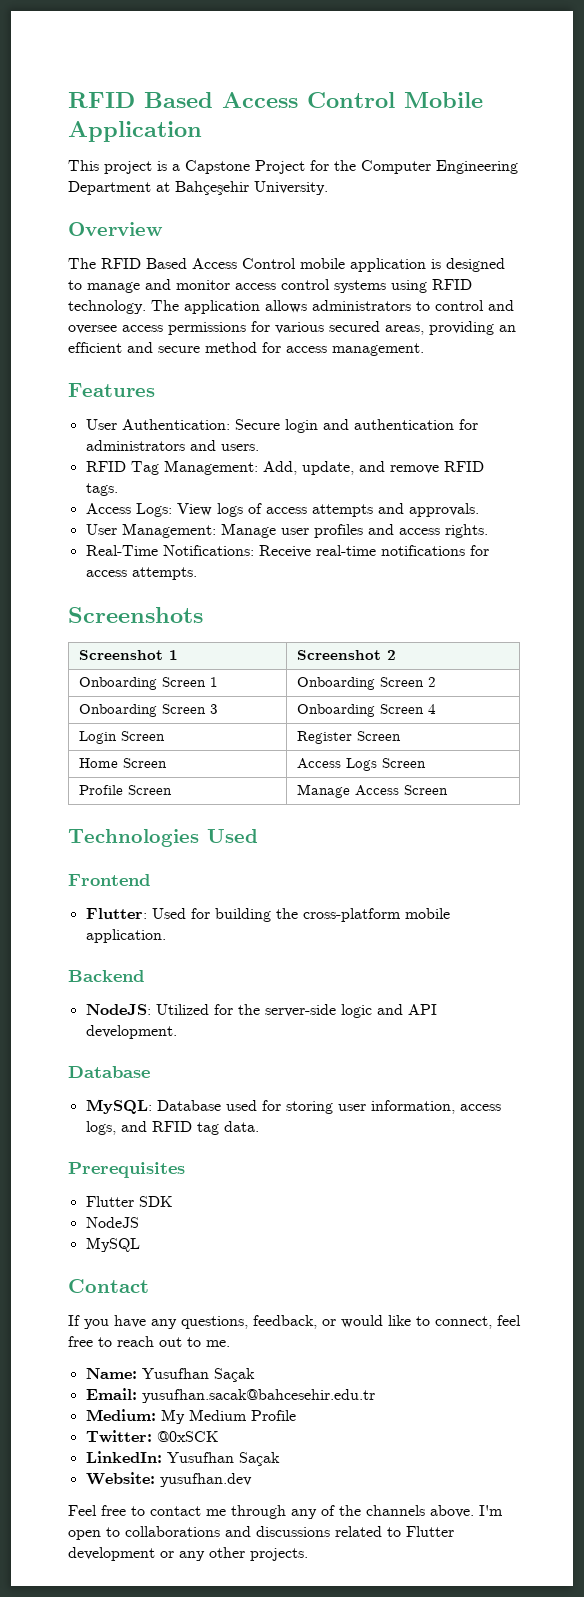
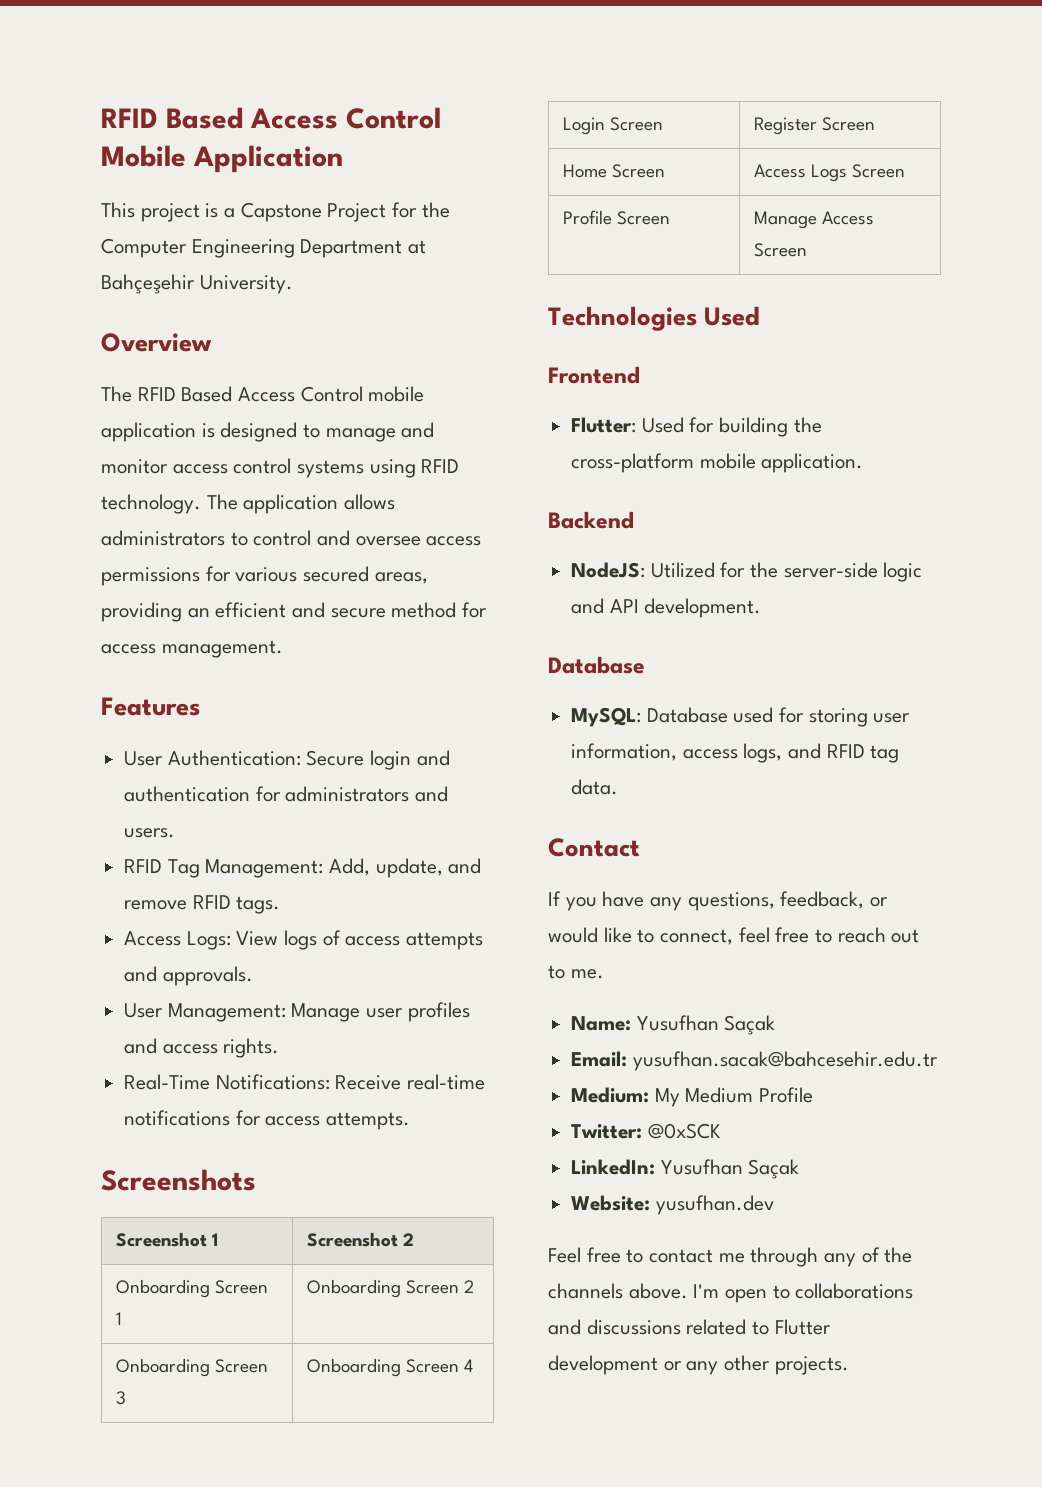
[68,1162,185,1178] [85,1196,172,1207] [85,1217,139,1228] [85,1237,140,1252] // Prerequisites // Flutter SDK // NodeJS // MySQL -> (619, 787) none

